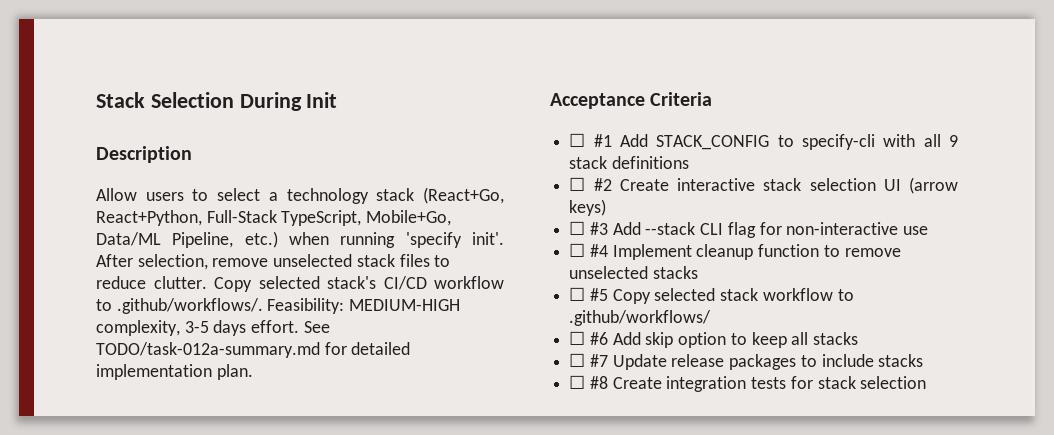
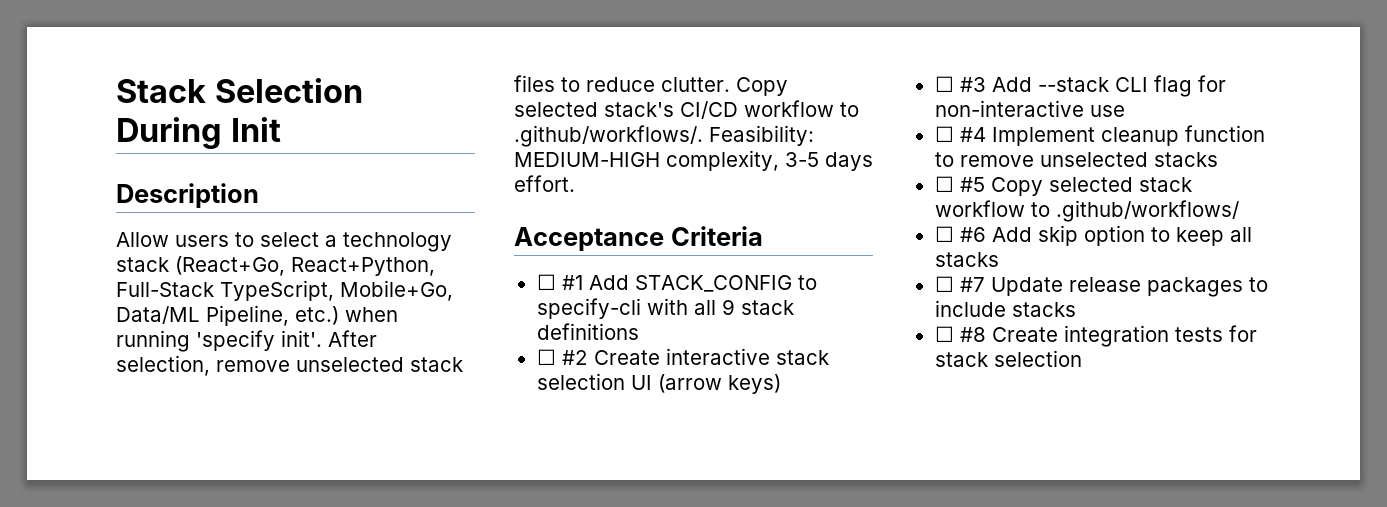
[303,321,330,333] [96,342,411,358] [96,364,253,380] See TODO/task-012a-summary.md for detailed implementation plan. -> (575, 183) none

